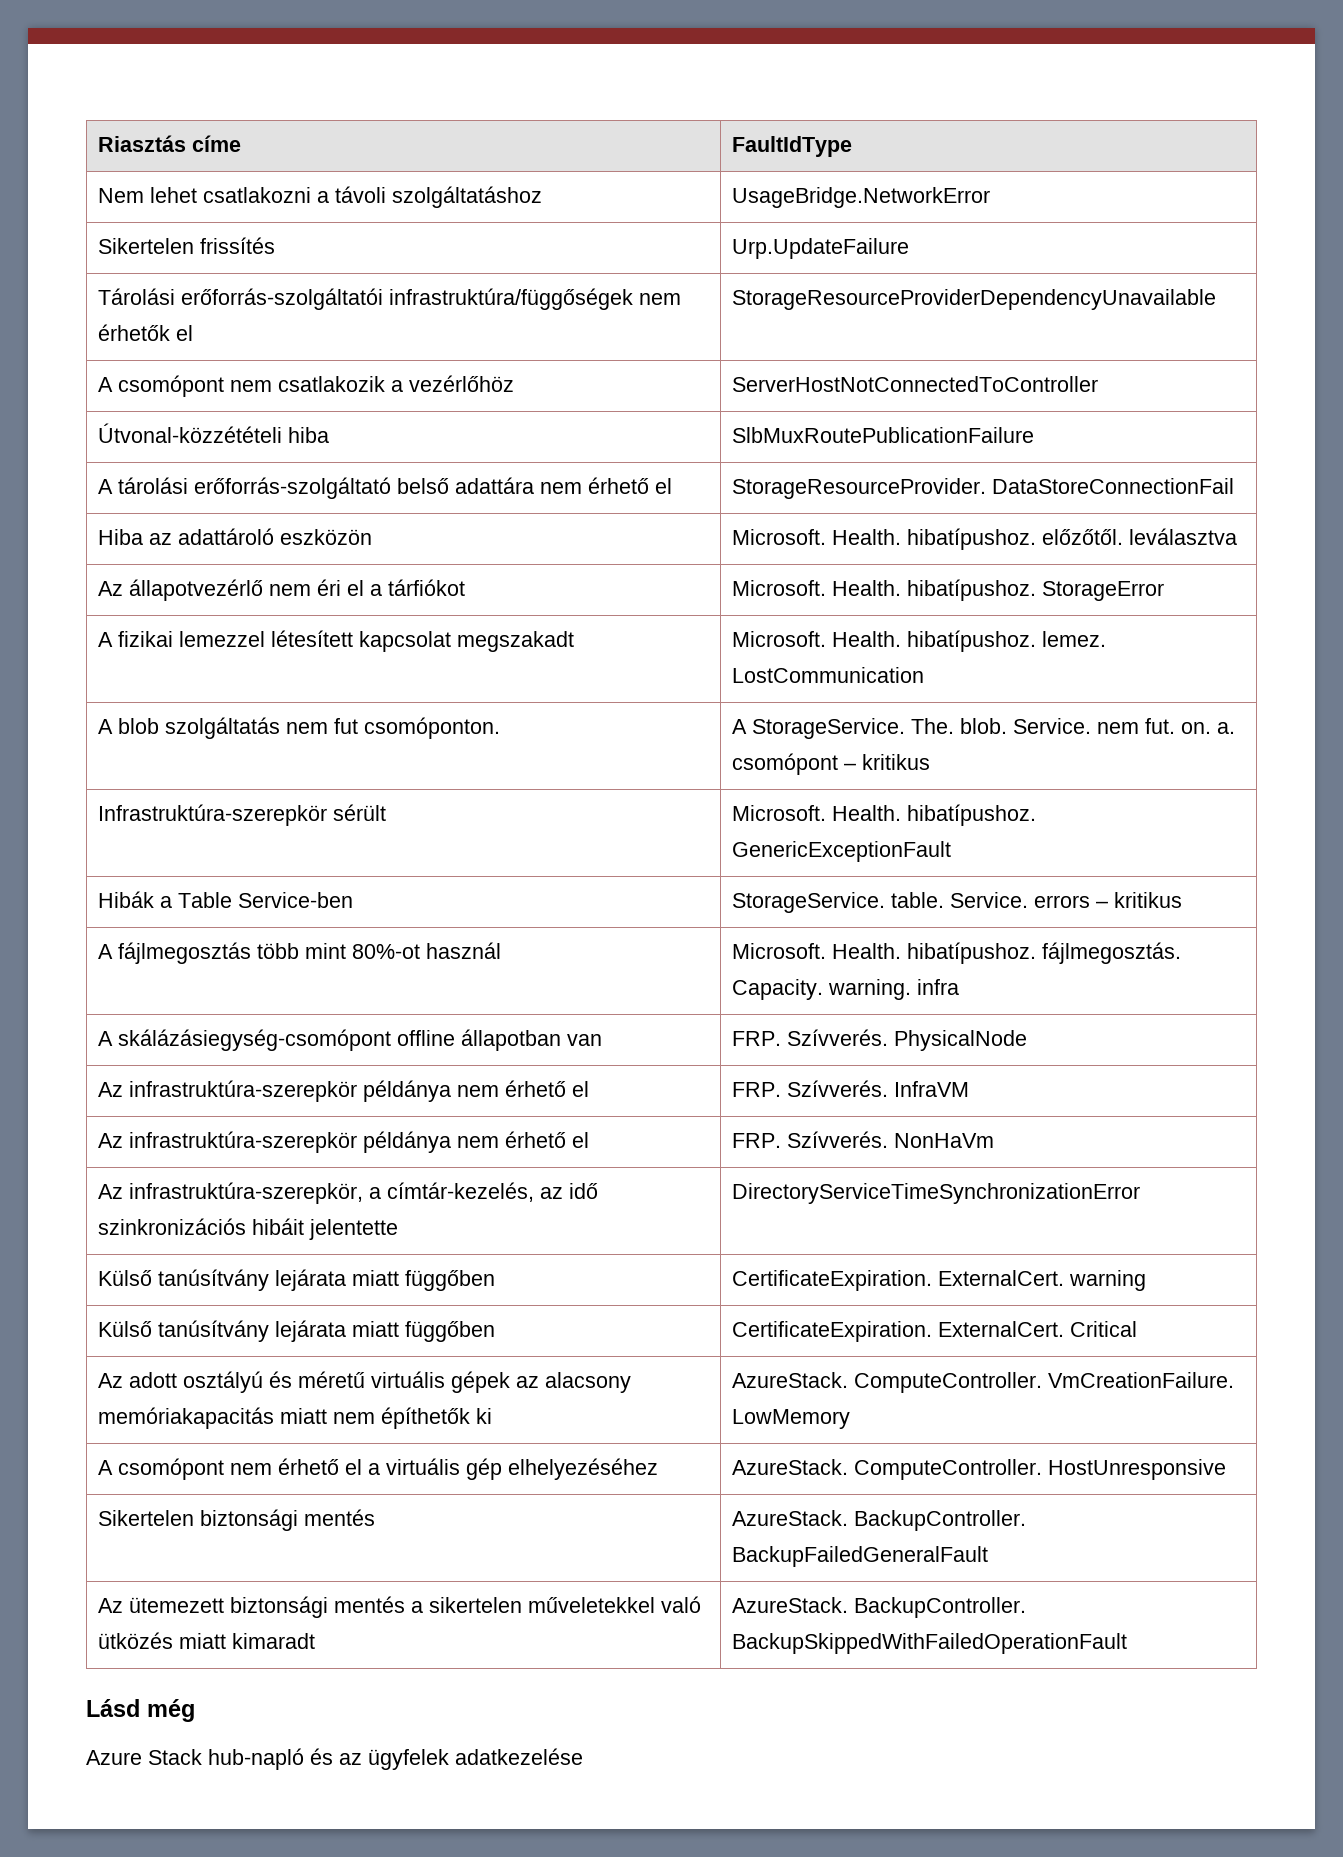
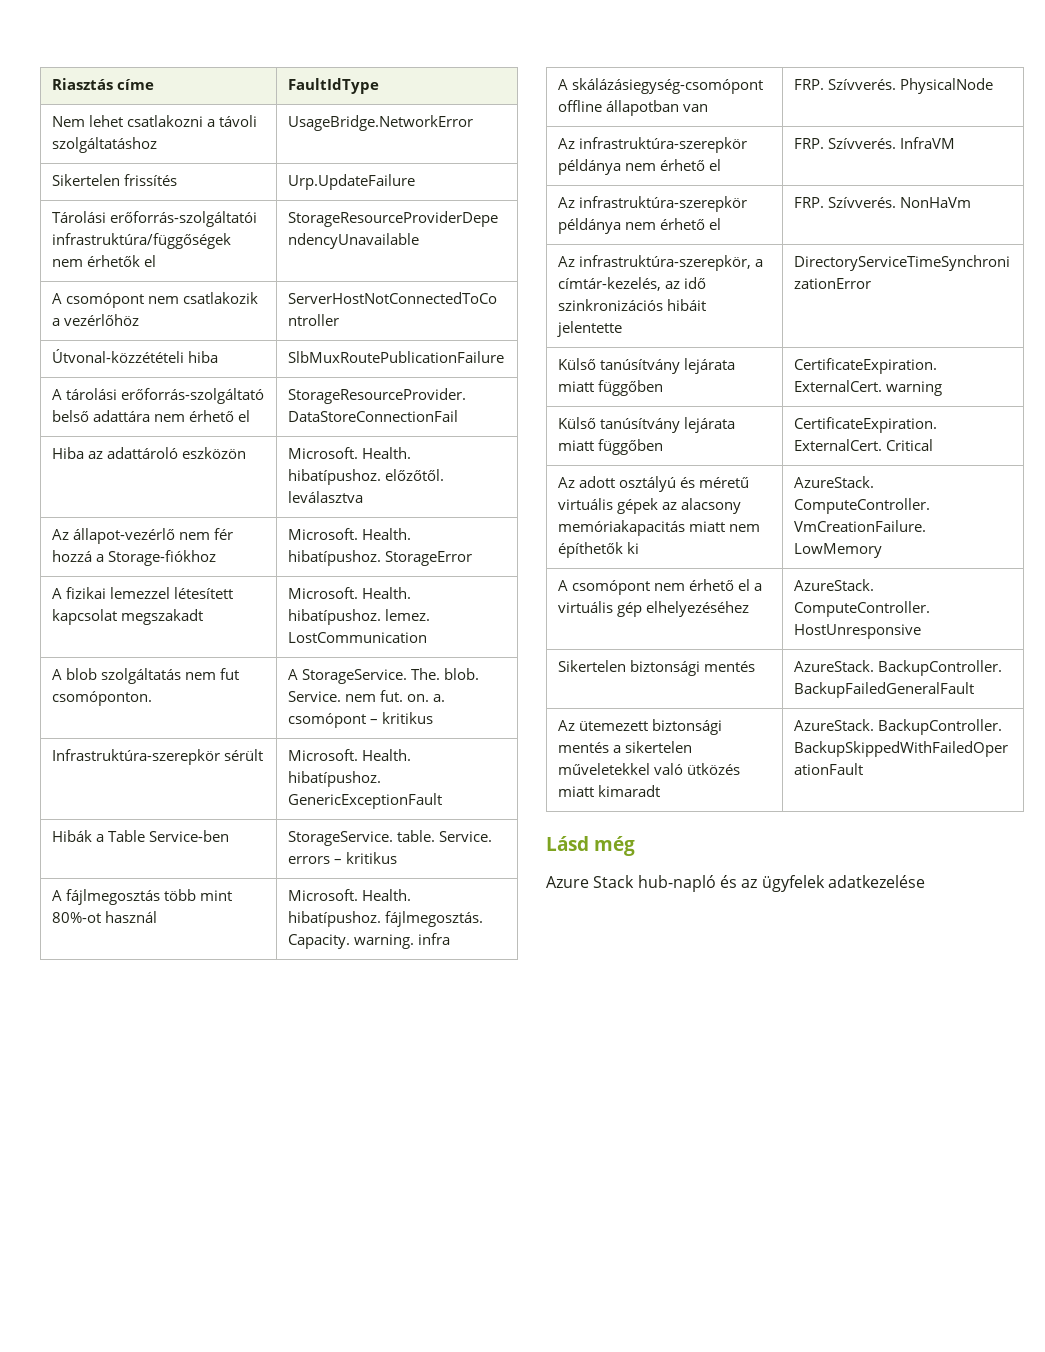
[128,579,465,601] állapotvezérlő nem éri el a tárfiókot -> [73,528,234,544] [52,550,217,566] állapot-vezérlő nem fér hozzá a Storage-fiókhoz

